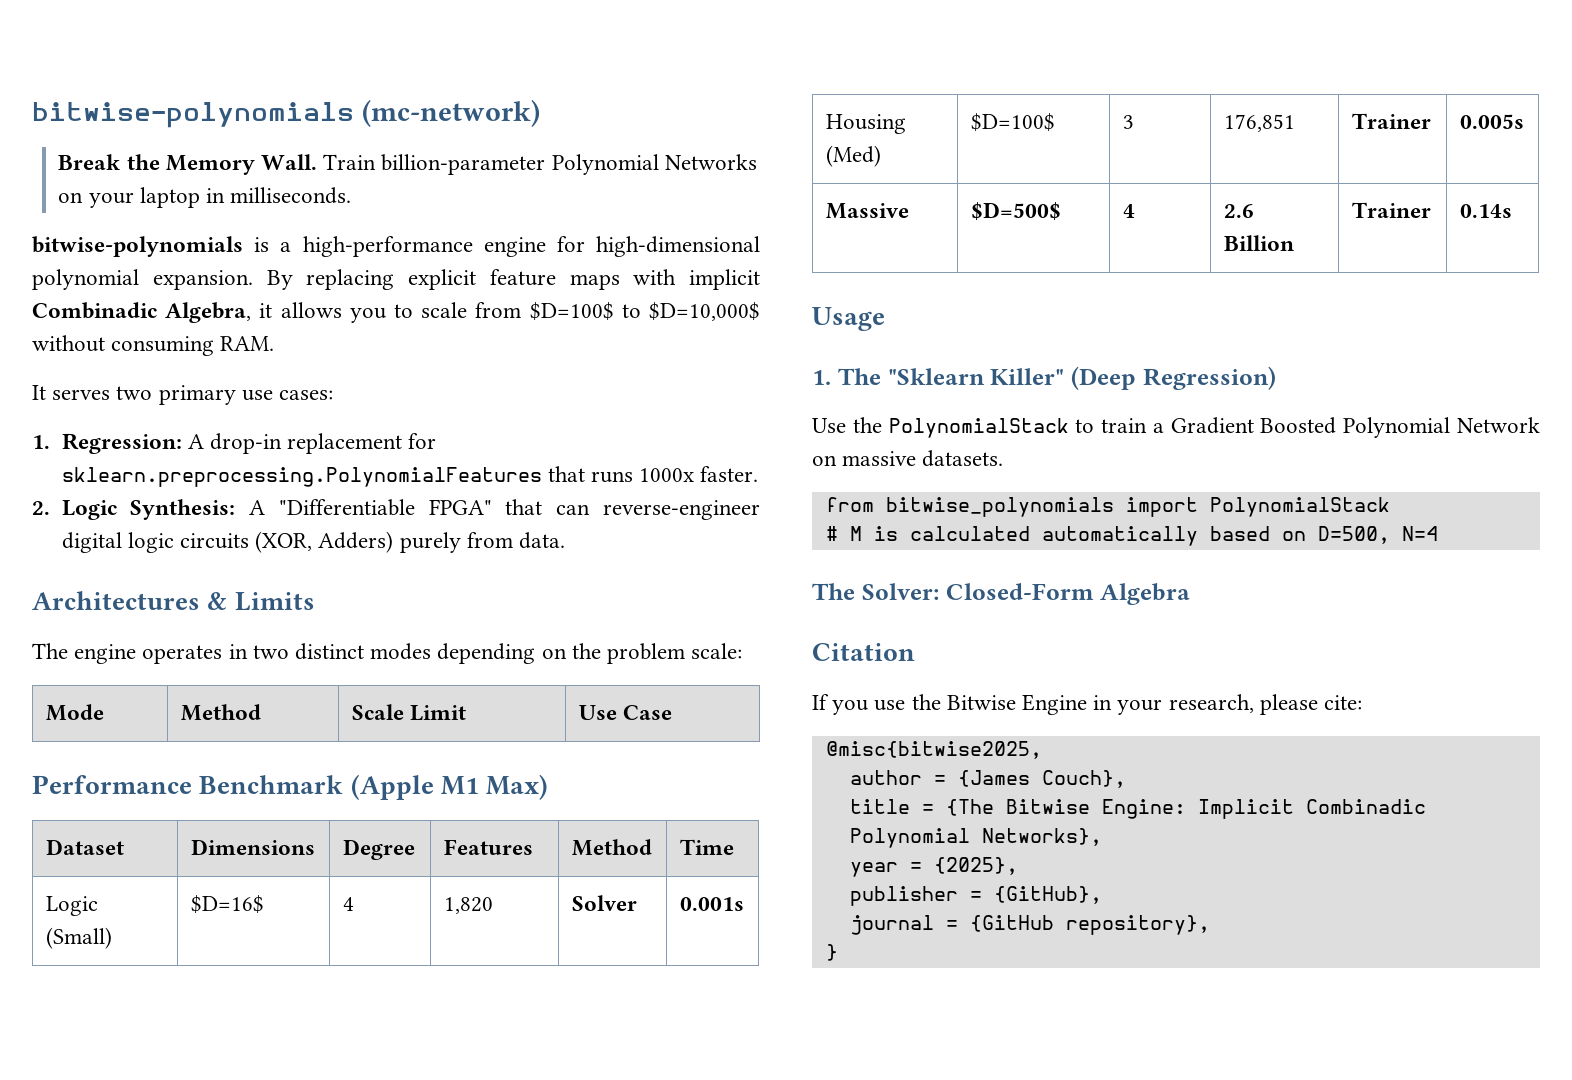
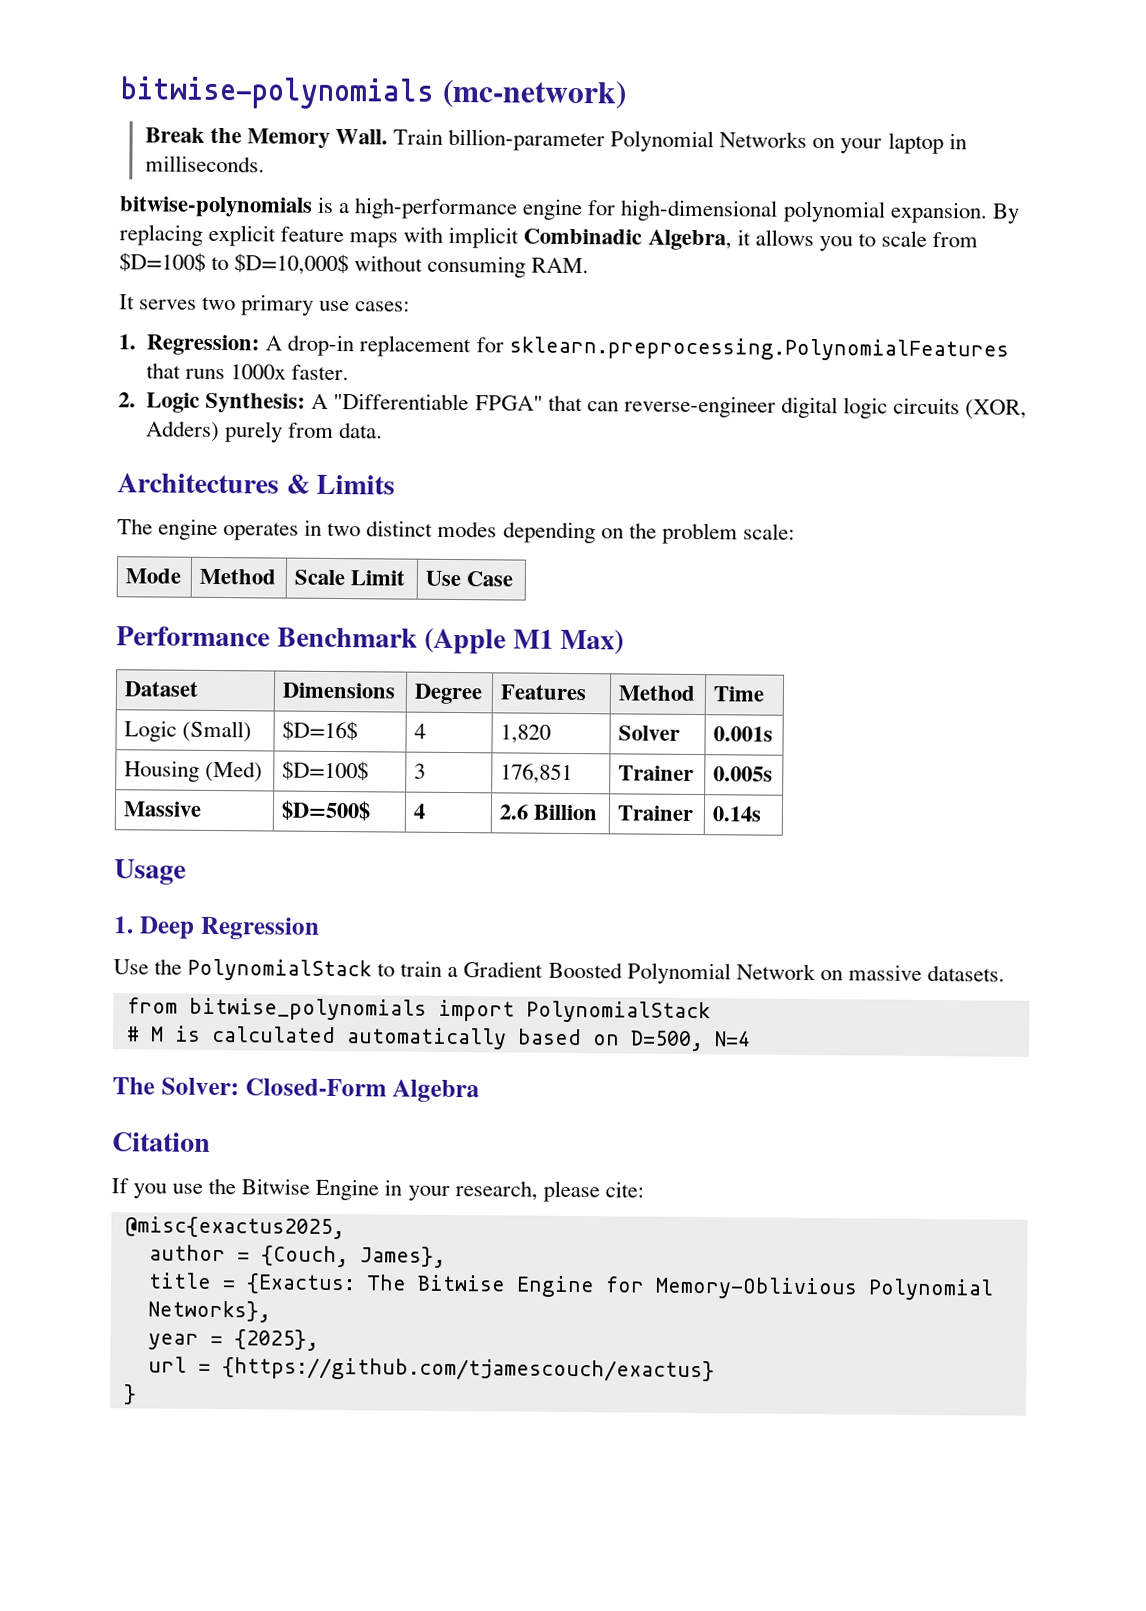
[837,366,1276,390] The "Sklearn Killer" (Deep Regression) -> [138,916,320,940] Deep Regression
[825,741,1042,759] @misc{bitwise2025, -> [124,1216,345,1240] @misc{exactus2025,
[957,770,1126,788] {James Couch}, -> [260,1245,446,1268] {Couch, James},
[945,799,1426,819] {The Bitwise Engine: Implicit Combinadic -> [245,1273,858,1300] {Exactus: The Bitwise Engine for Memory-Oblivious
[849,886,1102,906] [849,915,1210,935] publisher = {GitHub}, // journal = {GitHub repository}, -> [147,1356,715,1383] url = {https://github.com/tjamescouch/exactus}

